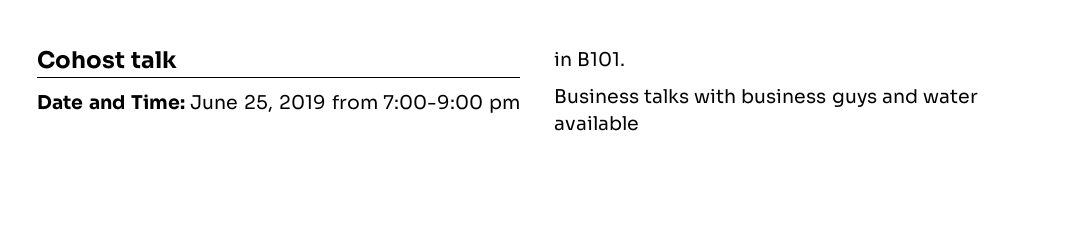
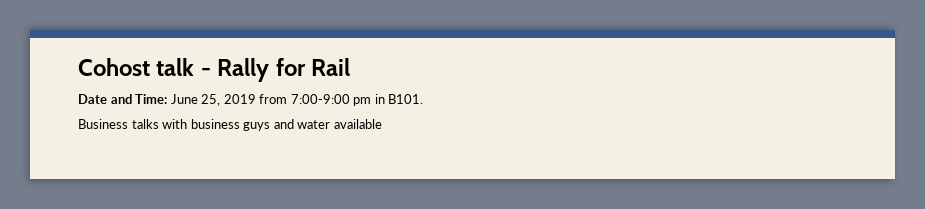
(178, 60) none -> [200,58,351,82] - Rally for Rail

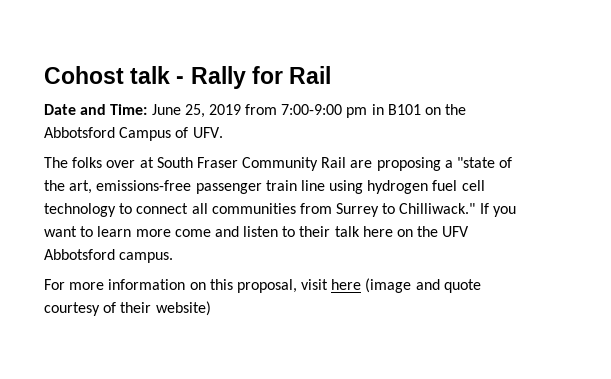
[388,94,424,104] [78,119,382,131] B101. // Business talks with business guys and water available -> [387,104,467,115] [44,127,223,141] [44,157,513,171] [44,180,485,194] [44,203,516,217] [44,226,470,237] [44,249,174,263] [44,278,481,293] [44,301,211,316] B101 on the Abbotsford Campus of UFV. // The folks over at South Fraser Community Rail are proposing a "state of the art, emissions-free passenger train line using hydrogen fuel cell technology to connect all communities from Surrey to Chilliwack." If you want to learn more come and listen to their talk here on the UFV Abbotsford campus. // For more information on this proposal, visit here (image and quote courtesy of their website)

